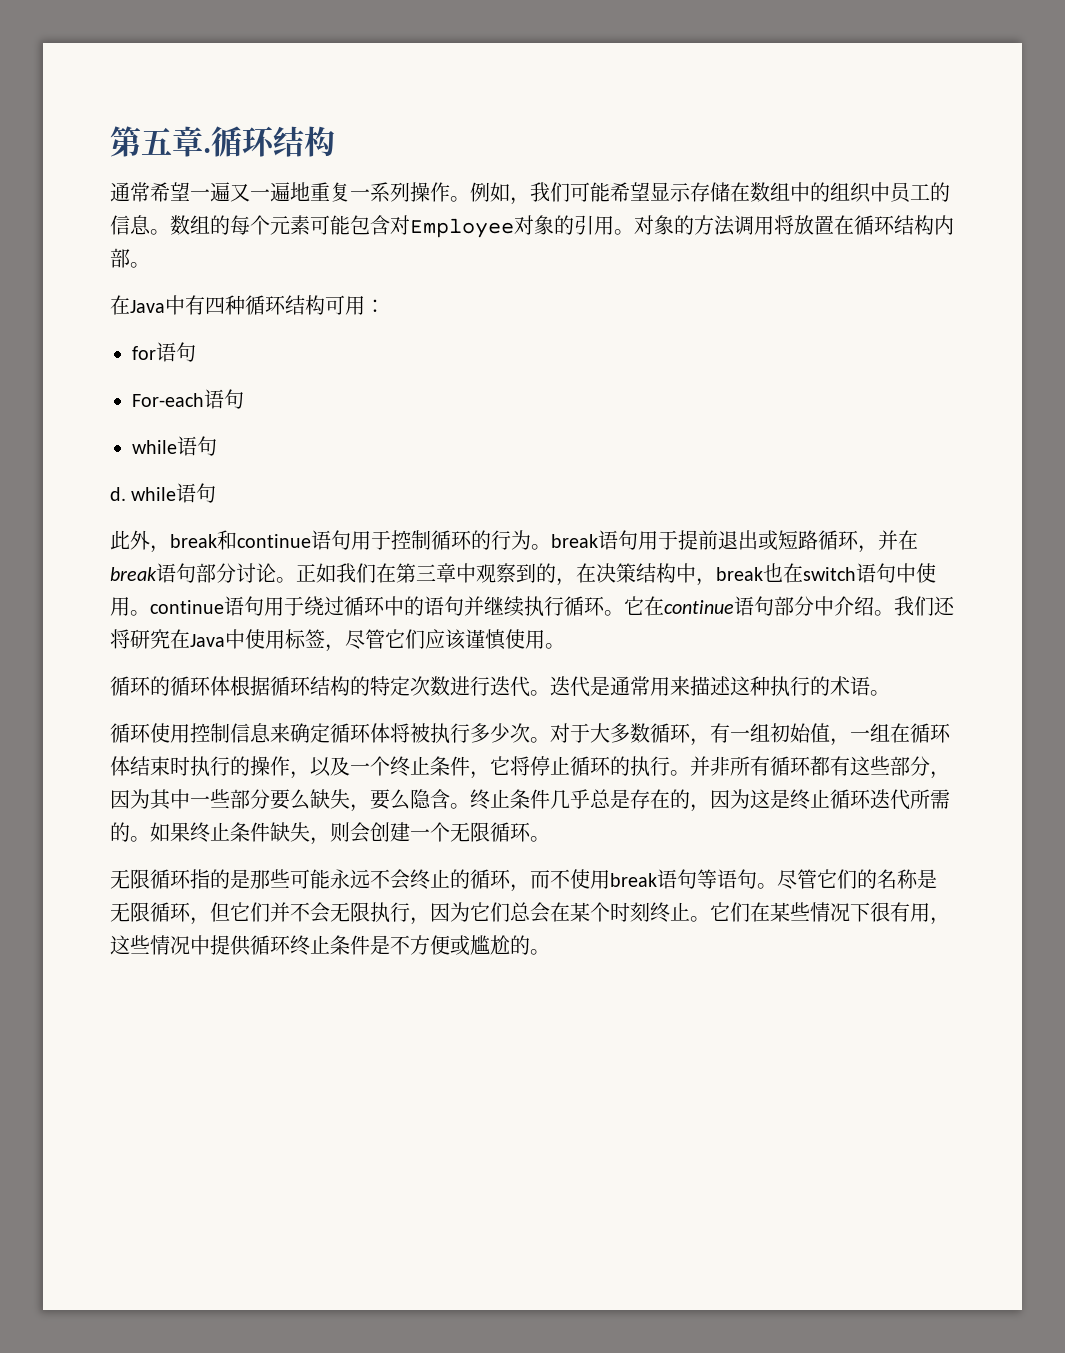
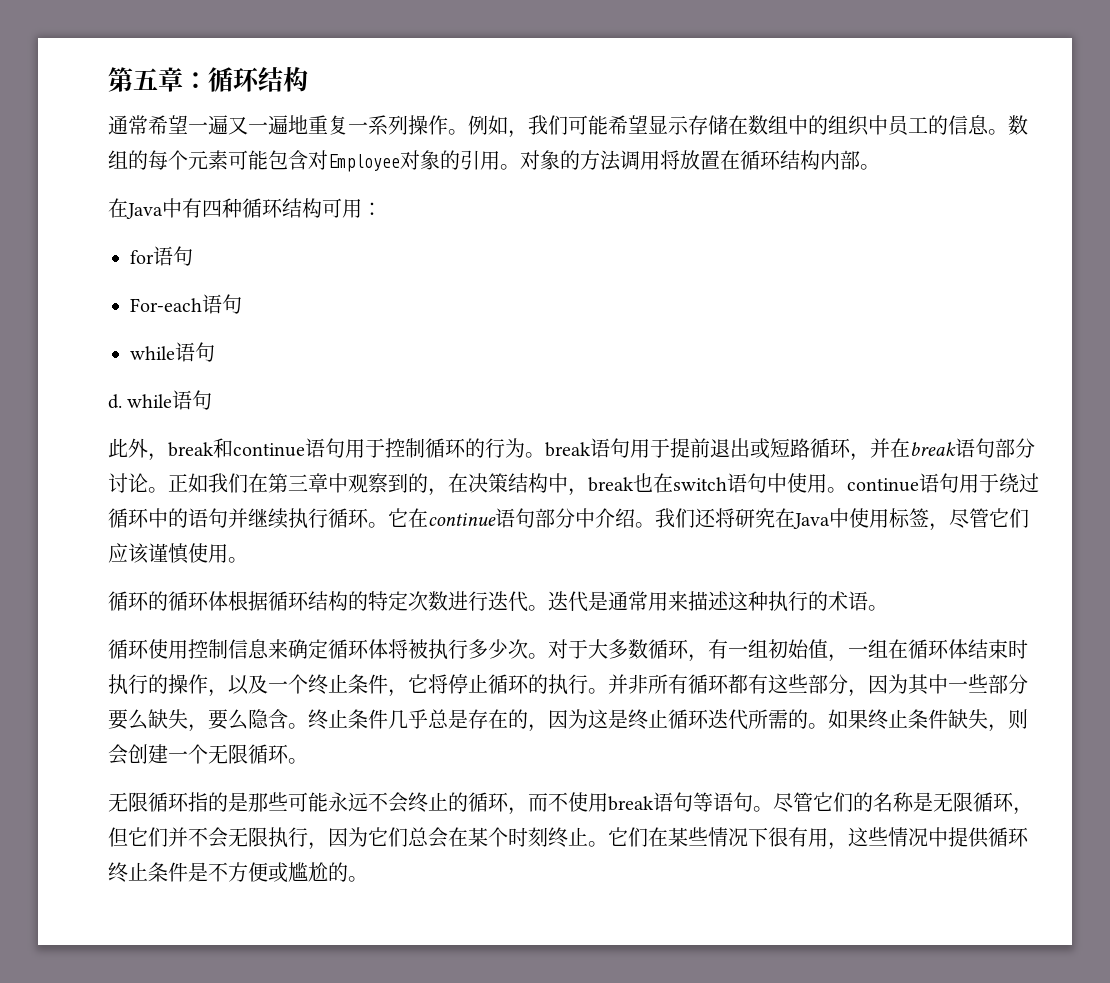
[203,148,211,153] . -> [183,72,208,89] ：

